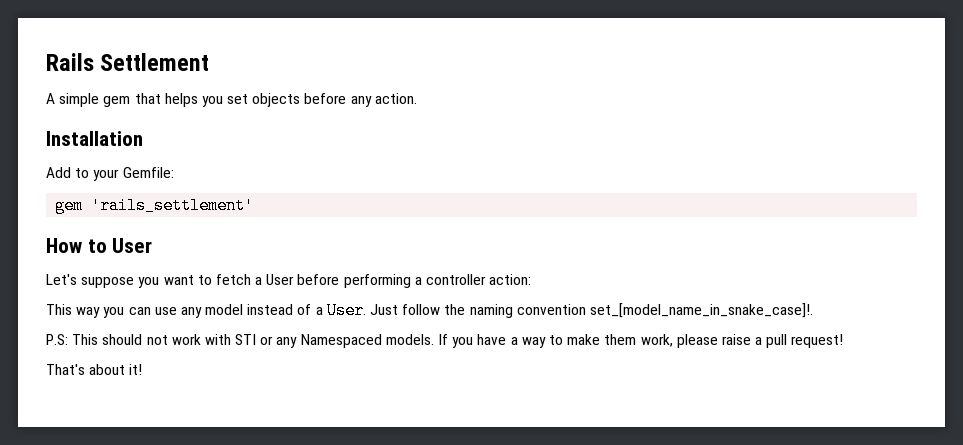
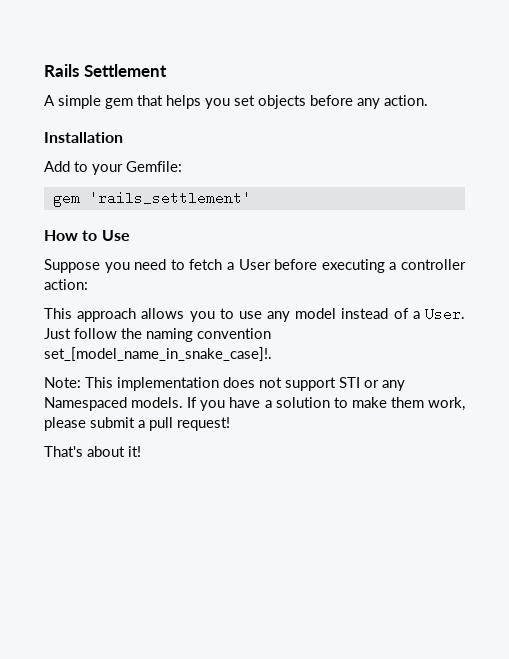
[112,238,153,253] [46,274,194,288] User // Let's suppose you want -> [101,230,130,241] [44,259,167,273] Use // Suppose you need
[343,274,411,288] performing -> [321,259,385,273] executing
[76,307,151,318] way you can -> [77,308,234,322] approach allows you to
[46,334,231,345] P.S: This should not work with -> [44,377,336,391] Note: This implementation does not support
[521,337,546,348] way -> [275,397,330,408] solution
[721,334,751,345] raise -> [90,417,135,428] submit

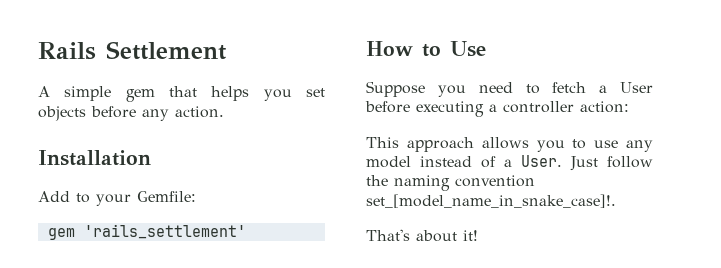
[44,377,405,391] [44,397,466,411] [44,417,230,431] // Note: This implementation does not support STI or any Namespaced models. If you have a solution to make them work, please submit a pull request! -> (616, 201) none

